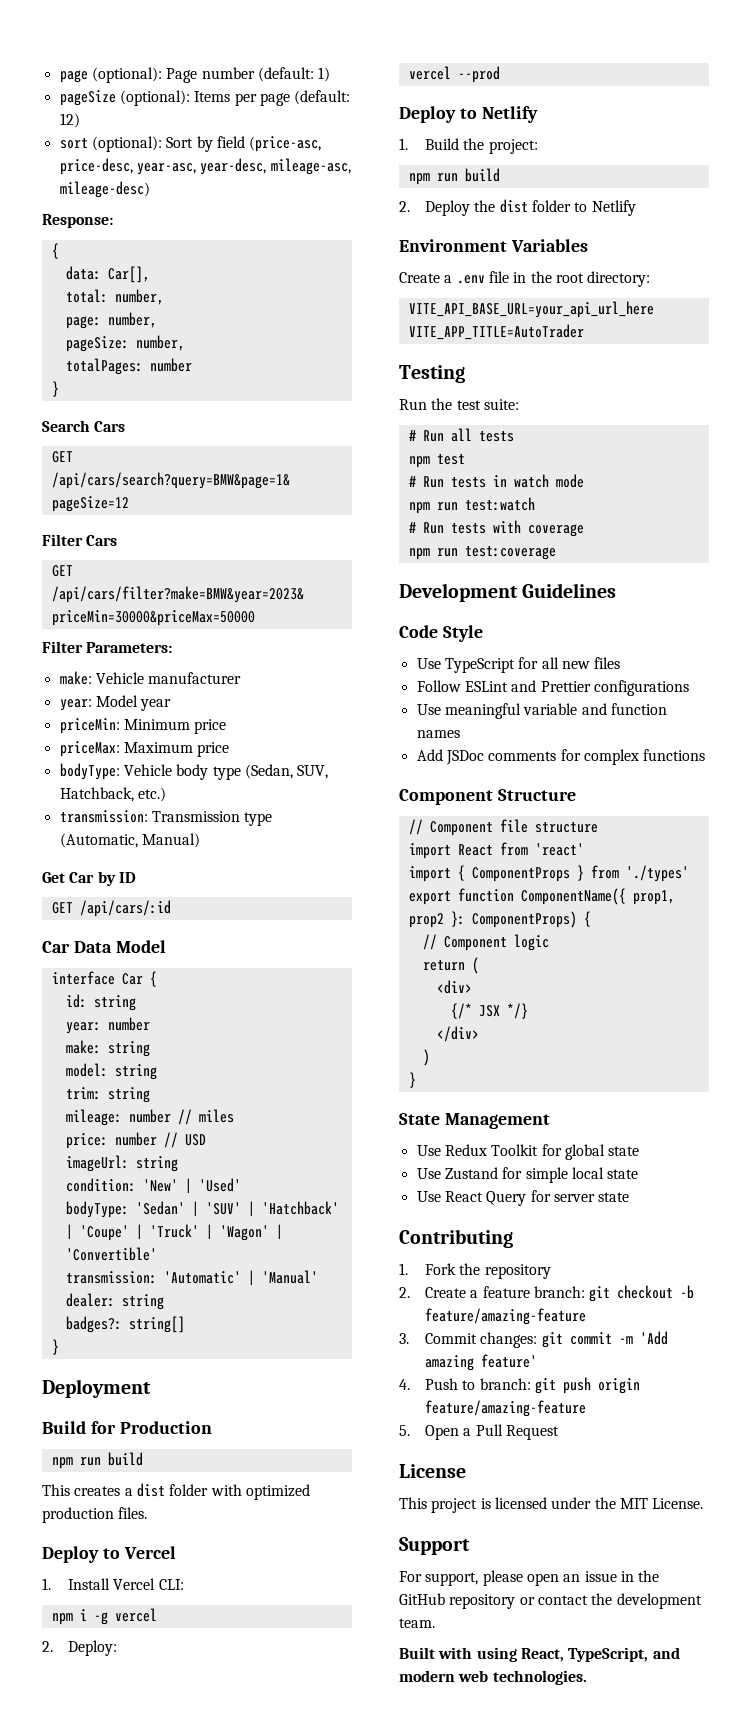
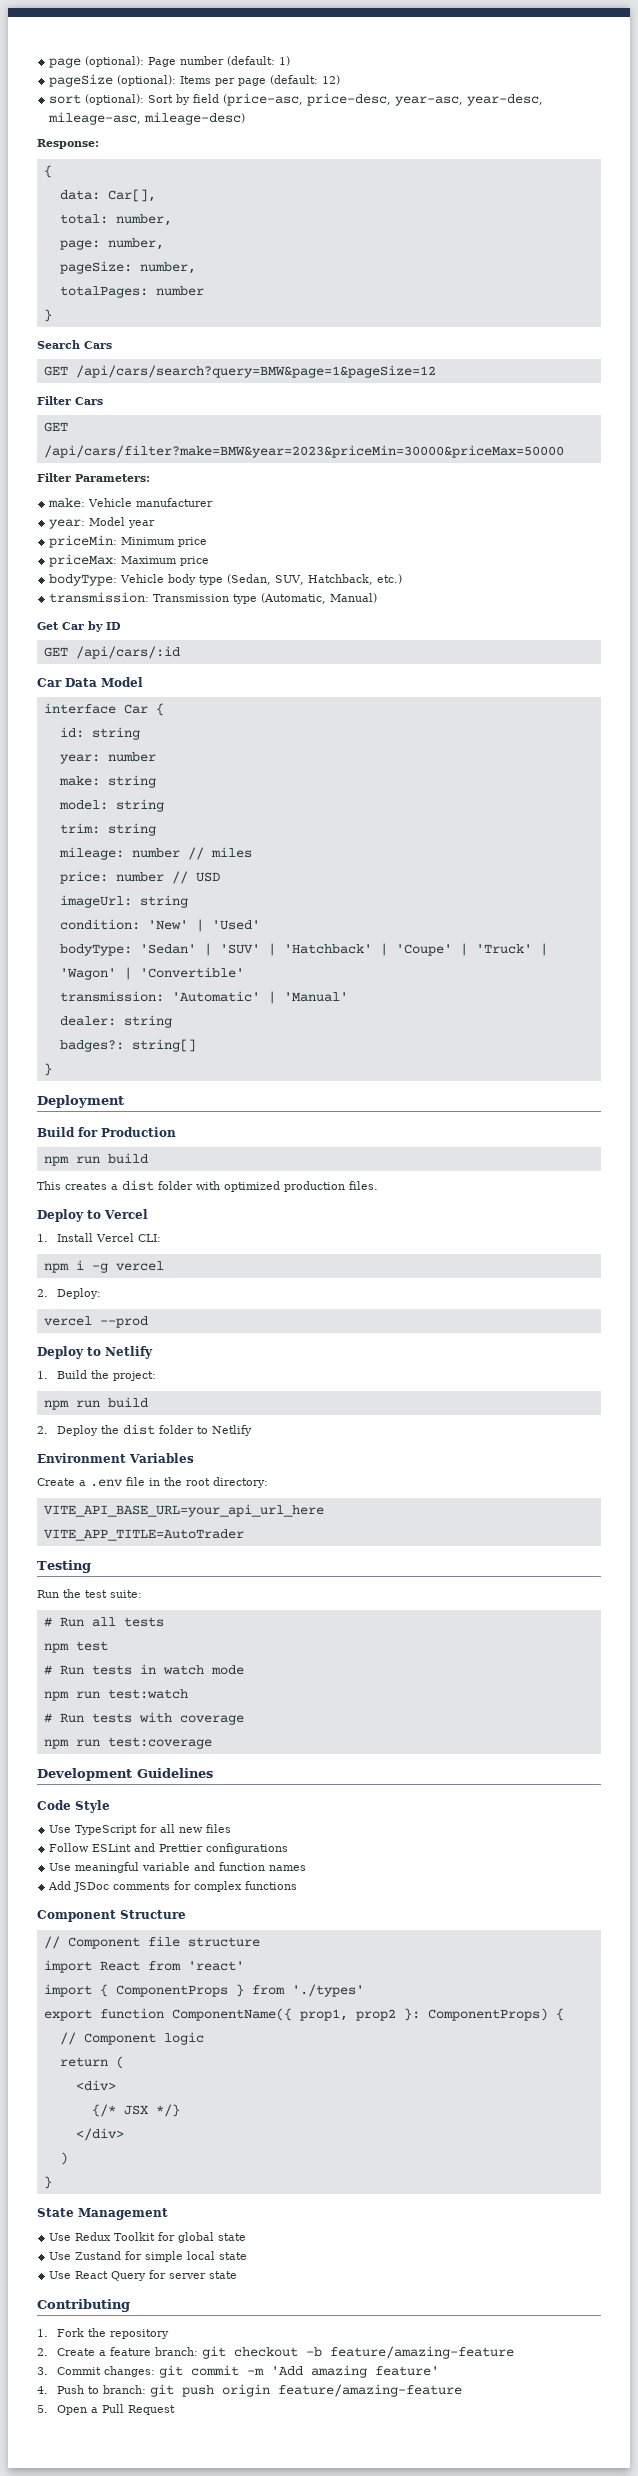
[399,1464,466,1478] [399,1497,704,1513] [399,1537,470,1555] [399,1570,660,1586] [399,1593,702,1609] [399,1618,435,1628] [399,1647,680,1662] [399,1670,587,1685] // License // This project is licensed under the MIT License. // Support // For support, please open an issue in the GitHub repository or contact the development team. // Built with using React, TypeScript, and modern web technologies. -> (175, 2410) none

